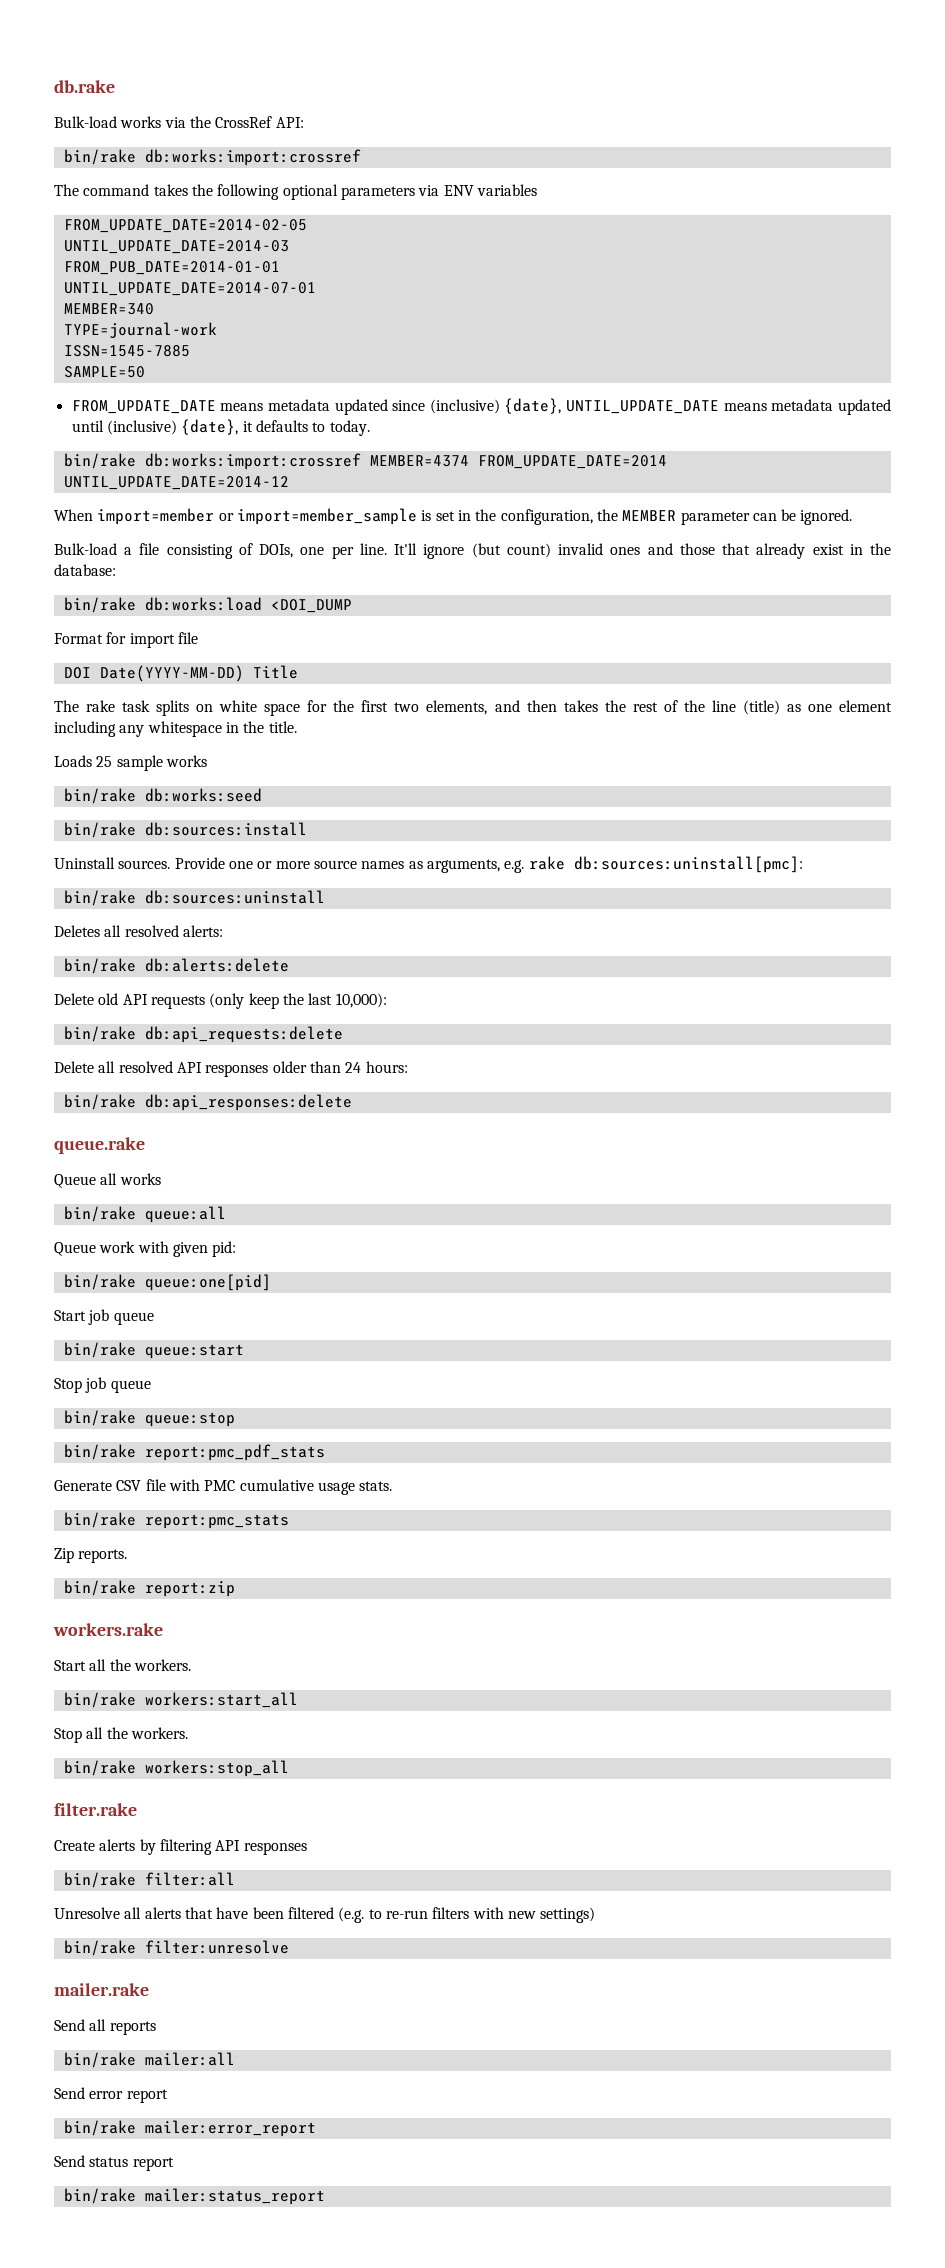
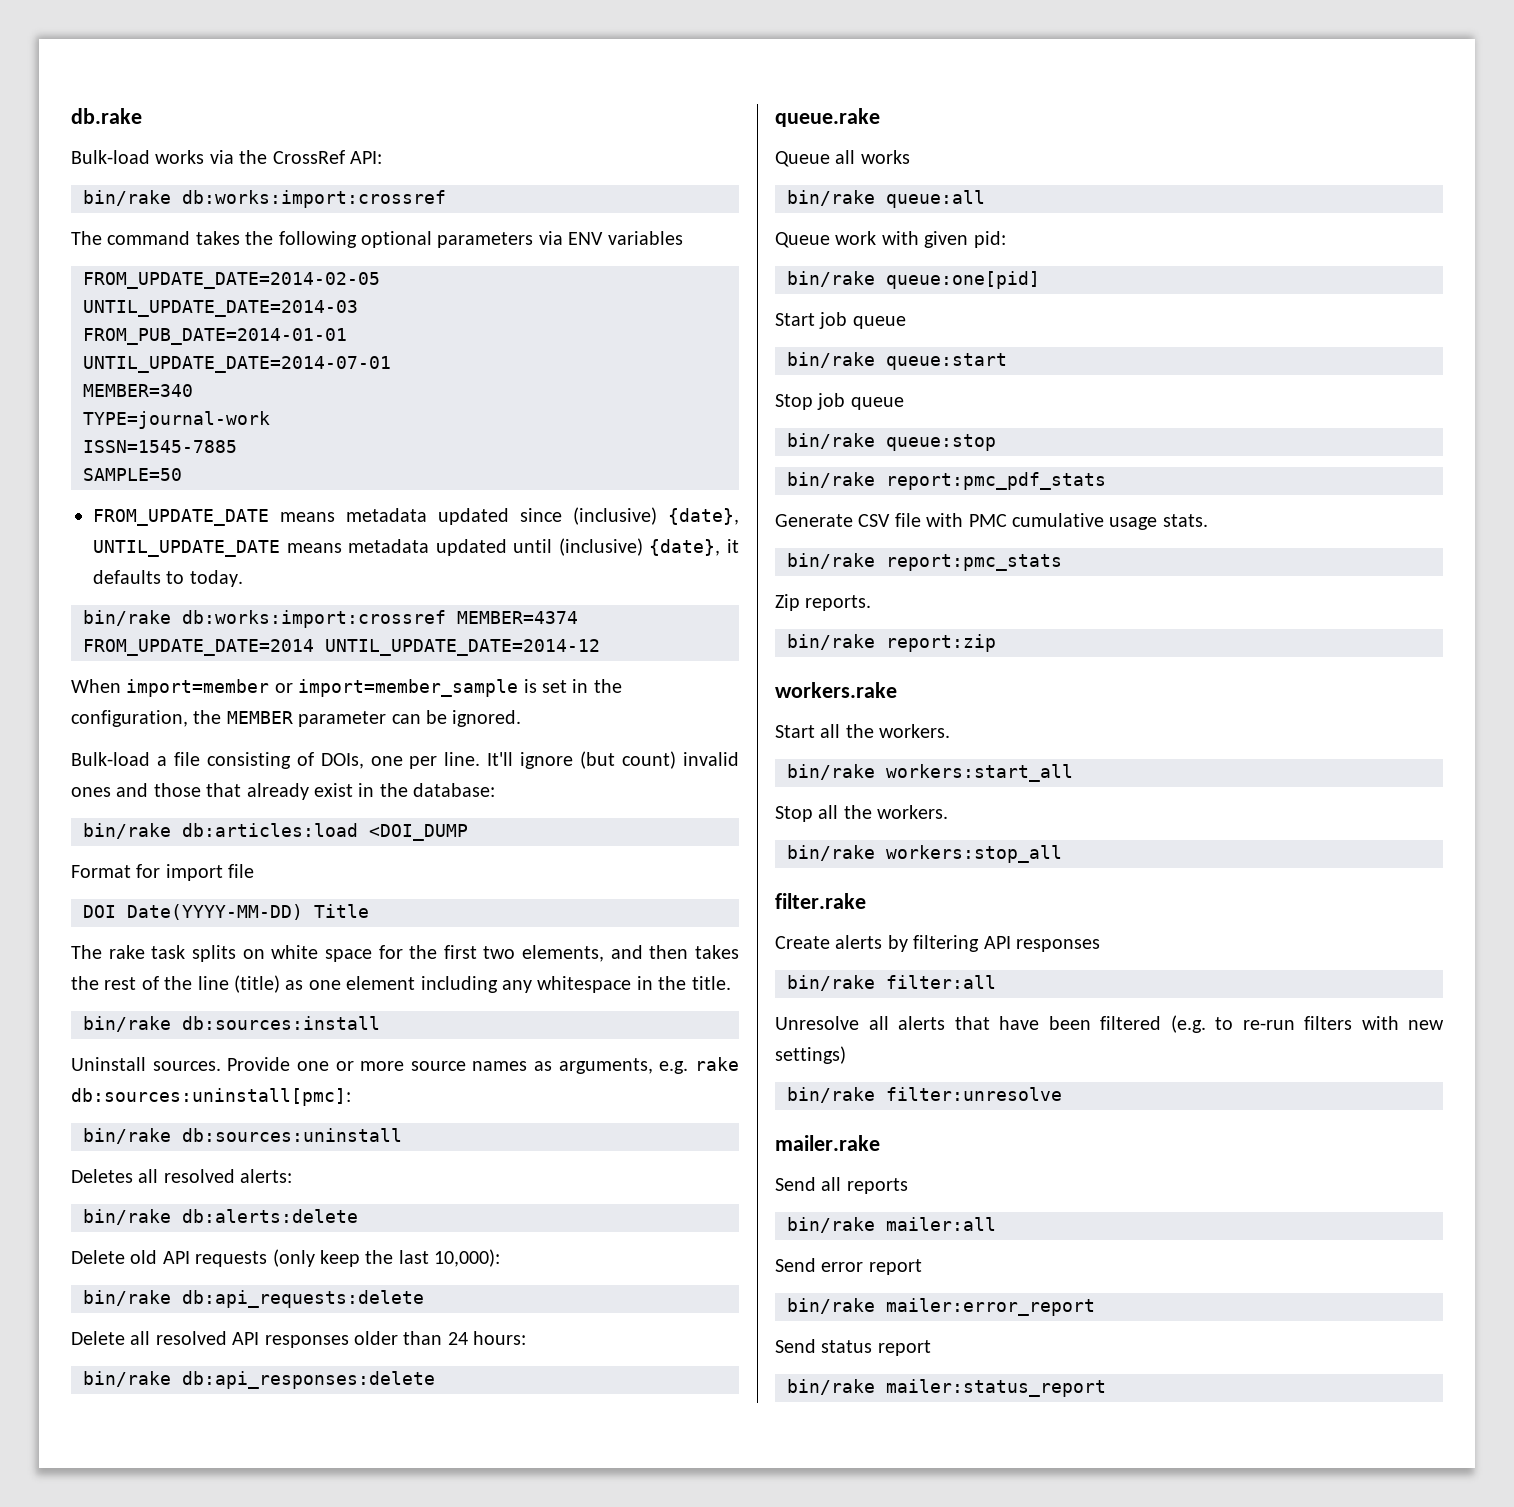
[144,597,262,611] db:works:load -> [182,823,358,837] db:articles:load
[54,755,207,771] [63,788,262,804] // Loads 25 sample works // bin/rake db:works:seed -> (731, 983) none

